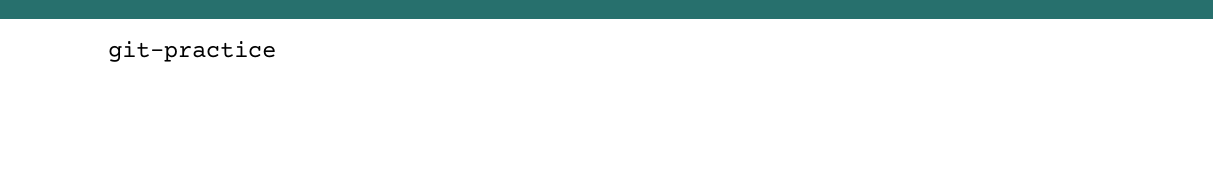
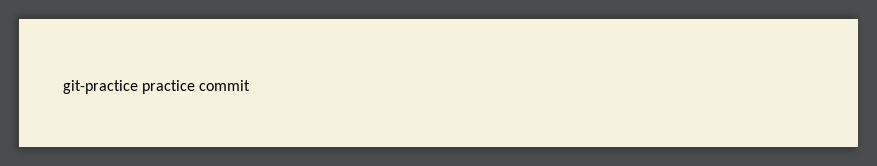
(276, 51) none -> [142,80,251,94] practice commit

